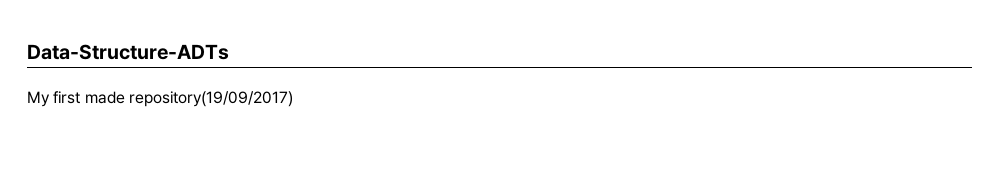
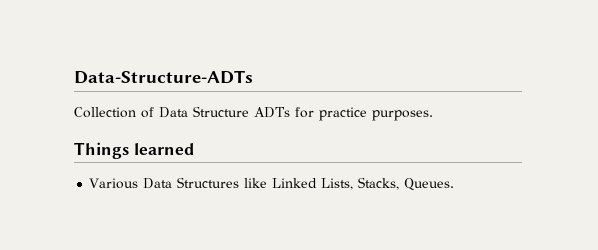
[27,91,293,107] My first made repository(19/09/2017) -> [74,106,433,121] [74,142,194,159] [89,177,455,191] Collection of Data Structure ADTs for practice purposes. // Things learned // Various Data Structures like Linked Lists, Stacks, Queues.

